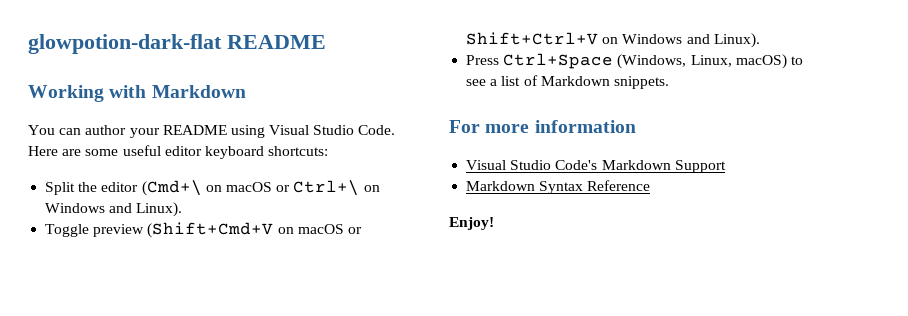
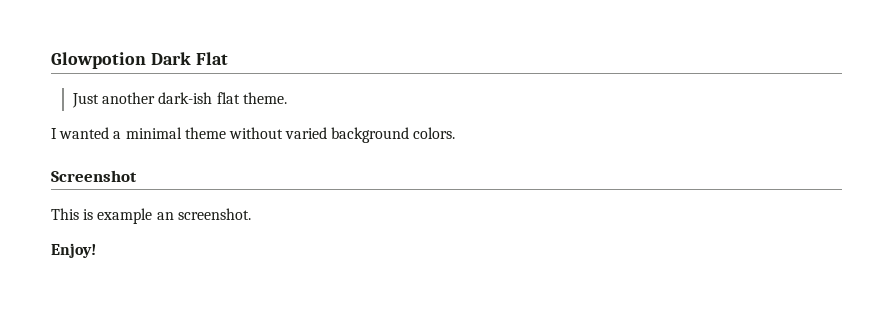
[28,34,326,54] [28,85,246,102] [28,125,396,138] [28,145,329,159] [45,180,380,196] [45,202,183,217] [45,222,362,238] [466,32,760,48] [466,53,803,69] [466,75,669,89] [449,120,636,133] [466,160,726,173] [466,180,651,194] glowpotion-dark-flat README // Working with Markdown // You can author your README using Visual Studio Code. Here are some useful editor keyboard shortcuts: // Split the editor (Cmd+\ on macOS or Ctrl+\ on Windows and Linux). // Toggle preview (Shift+Cmd+V on macOS or Shift+Ctrl+V on Windows and Linux). // Press Ctrl+Space (Windows, Linux, macOS) to see a list of Markdown snippets. // For more information // Visual Studio Code's Markdown Support // Markdown Syntax Reference -> [51,52,228,69] [72,92,287,108] [51,127,456,143] [51,170,137,182] [51,208,251,224] Glowpotion Dark Flat // Just another dark-ish flat theme. // I wanted a minimal theme without varied background colors. // Screenshot // This is example an screenshot.

